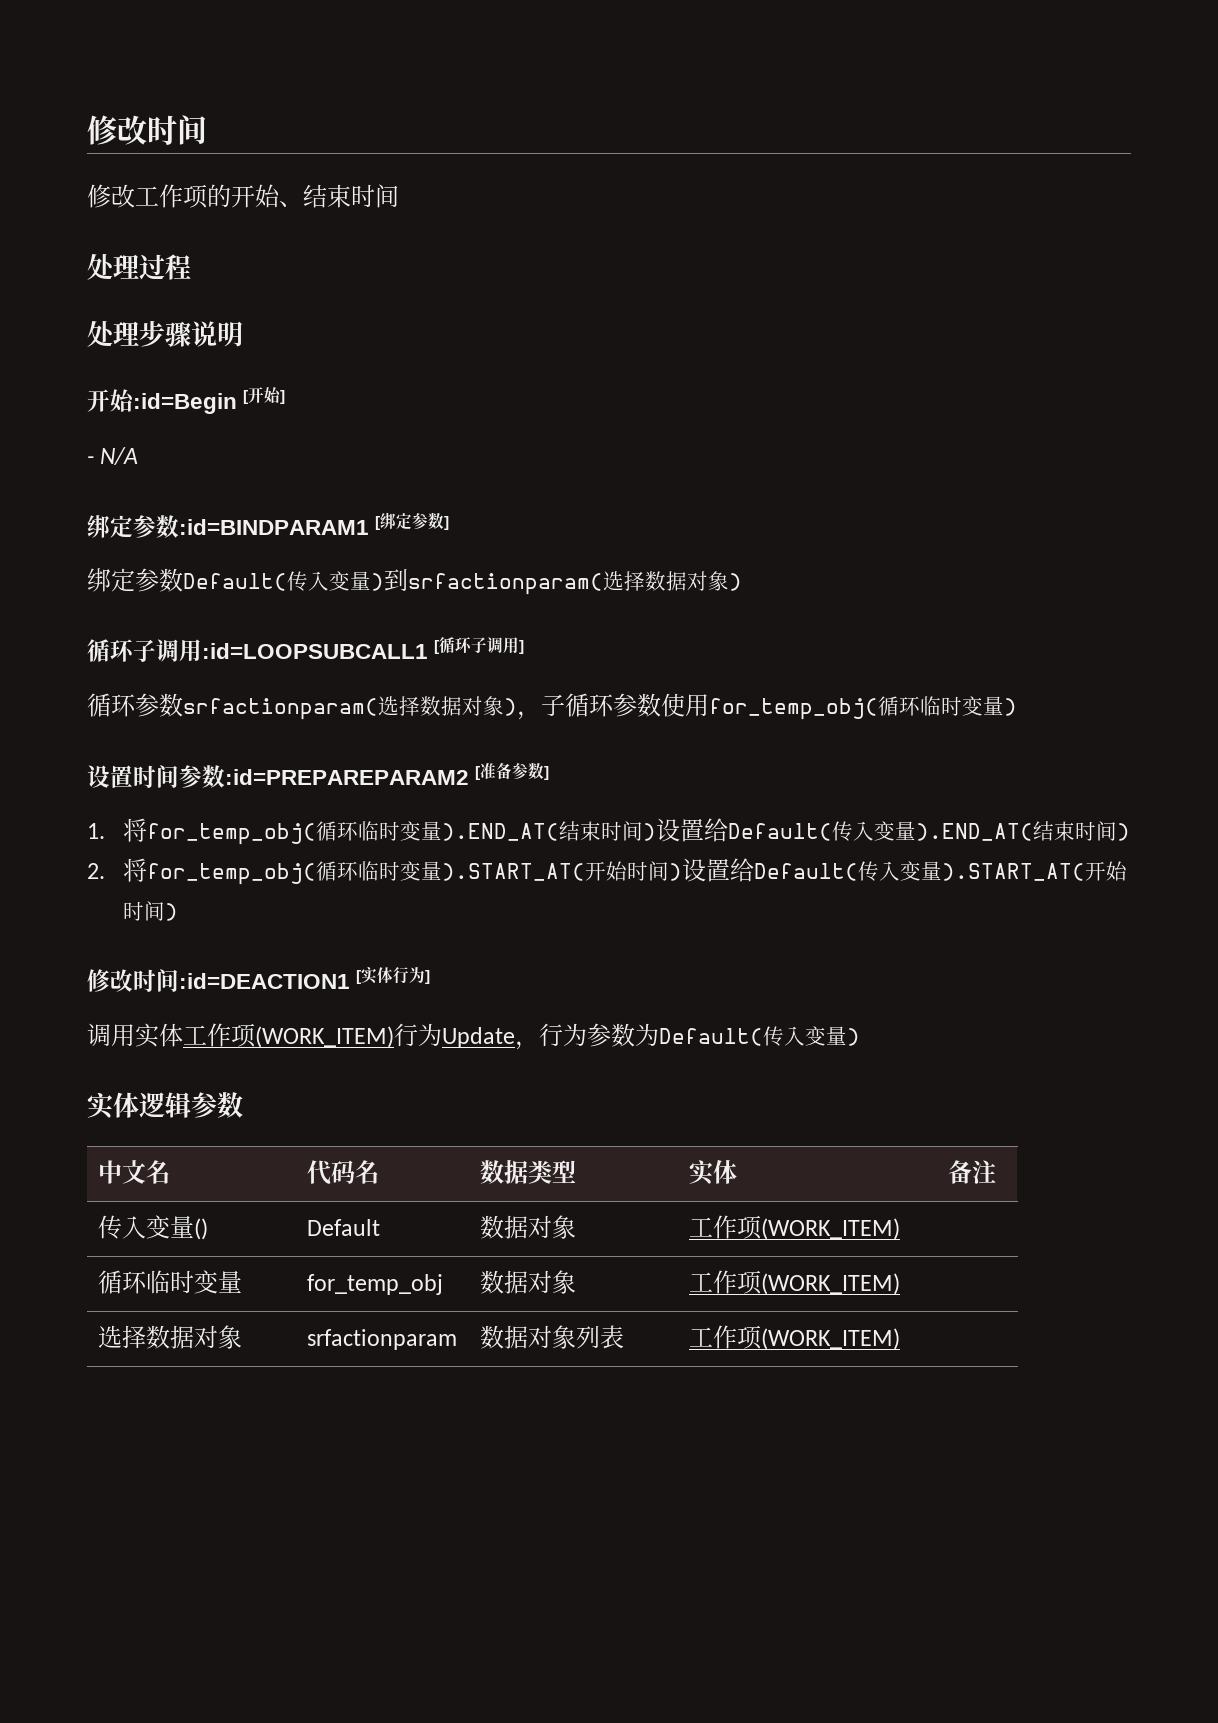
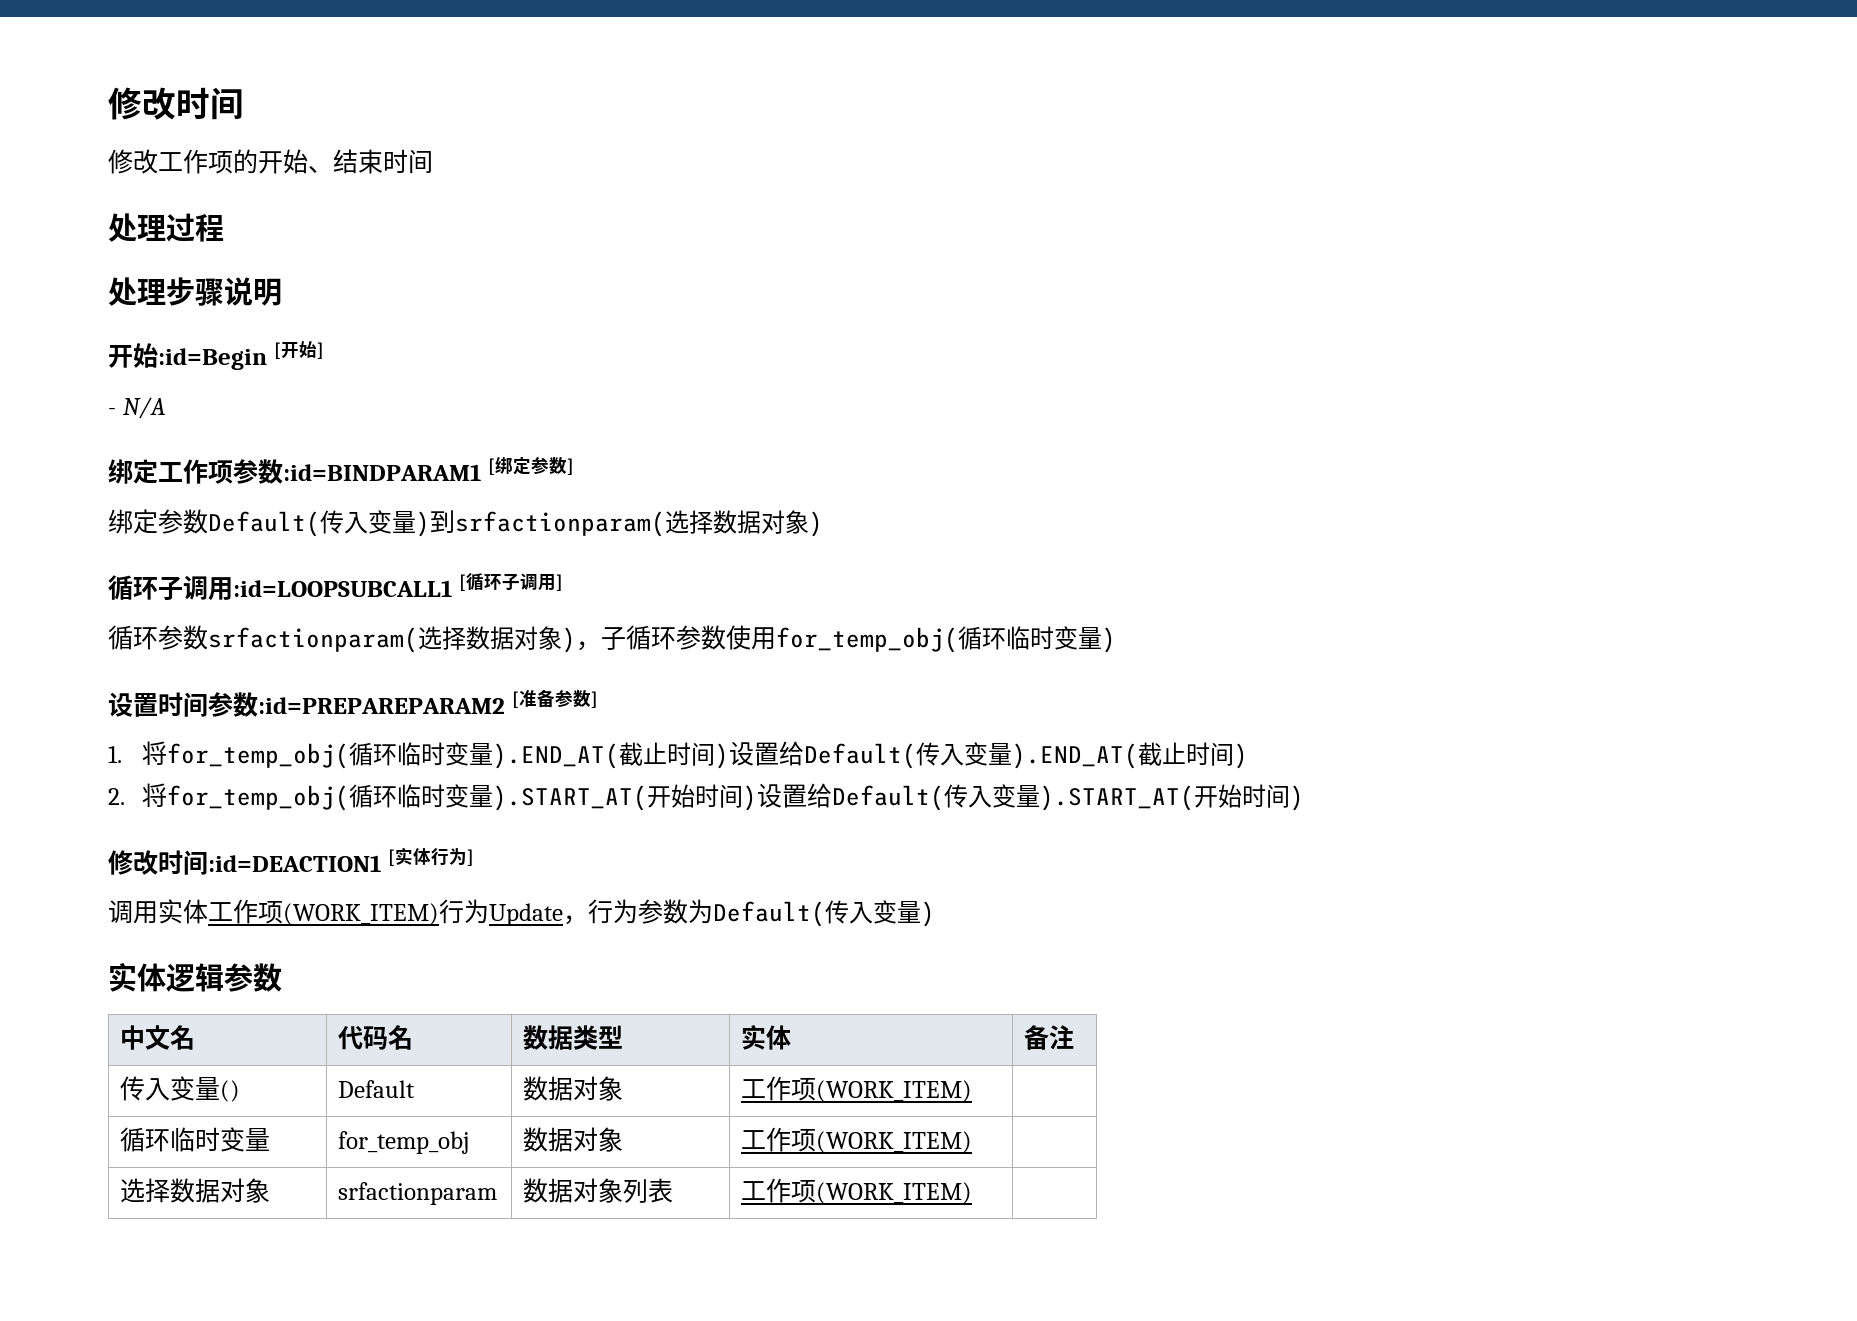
(133, 526) none -> [158,459,233,484] 工作项
[558,821,601,841] 结束 -> [618,742,667,766] 截止
[1032,821,1075,841] 结束 -> [1137,742,1186,766] 截止

